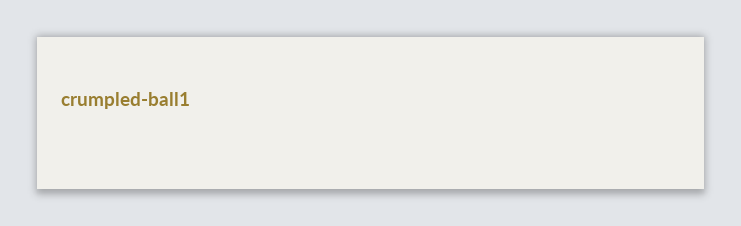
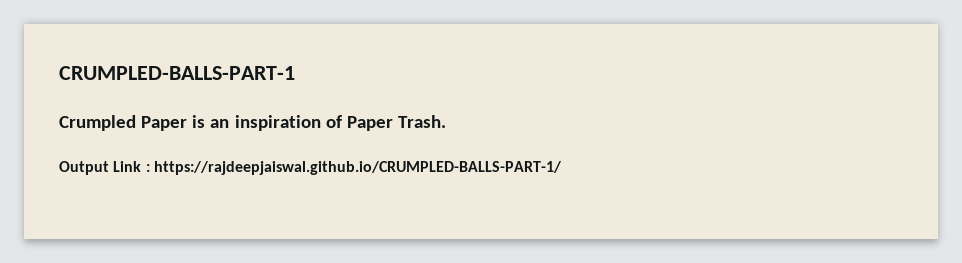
[61,92,190,109] crumpled-ball1 -> [59,66,295,80] [59,115,446,131] [59,161,562,175] CRUMPLED-BALLS-PART-1 // Crumpled Paper is an inspiration of Paper Trash. // Output Link : https://rajdeepjaiswal.github.io/CRUMPLED-BALLS-PART-1/

